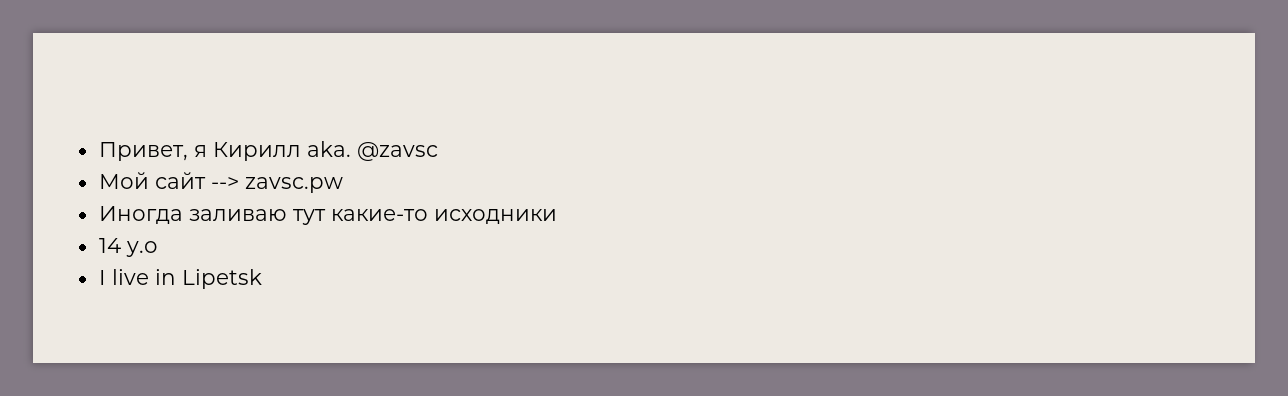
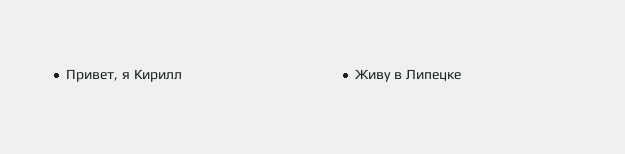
[306,141,438,161] [98,172,343,193] [98,206,557,225] [98,238,157,257] [98,269,262,289] aka. @zavsc // Мой сайт --> zavsc.pw // Иногда заливаю тут какие-то исходники // 14 y.o // I live in Lipetsk -> [354,69,461,82] // Живу в Липецке

